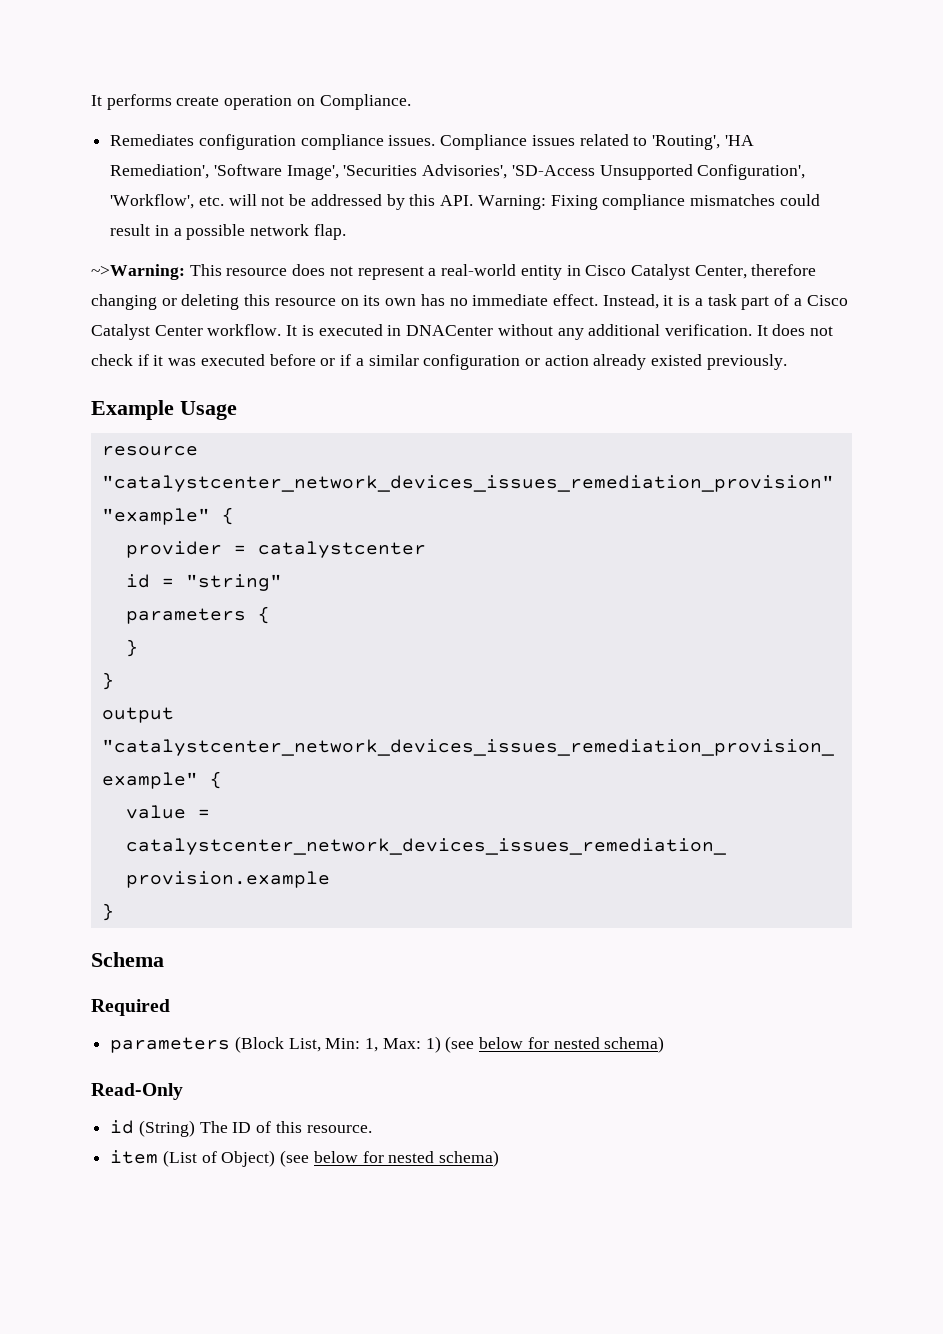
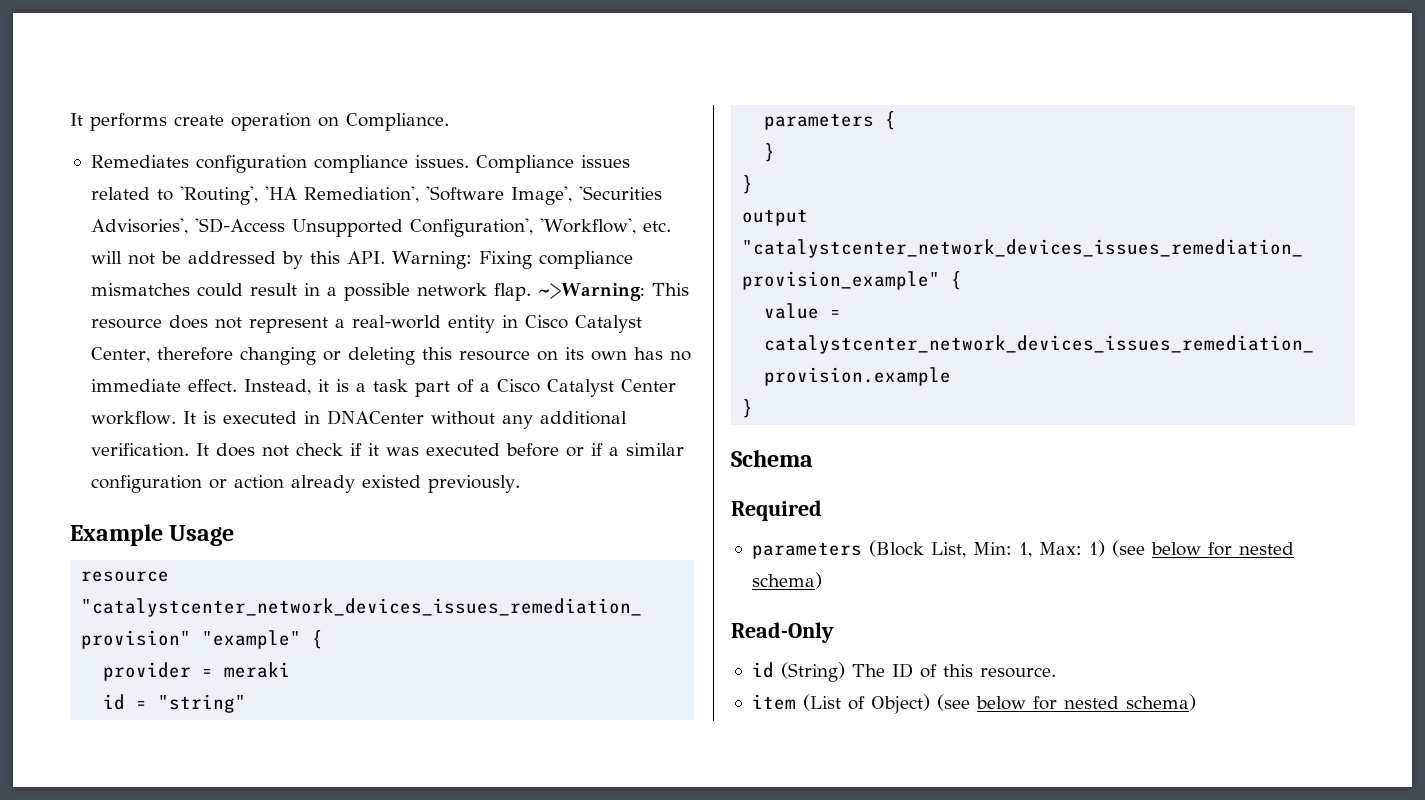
(346, 232) // -> (531, 292) none
[257,541,426,558] catalystcenter -> [224,662,291,678] meraki

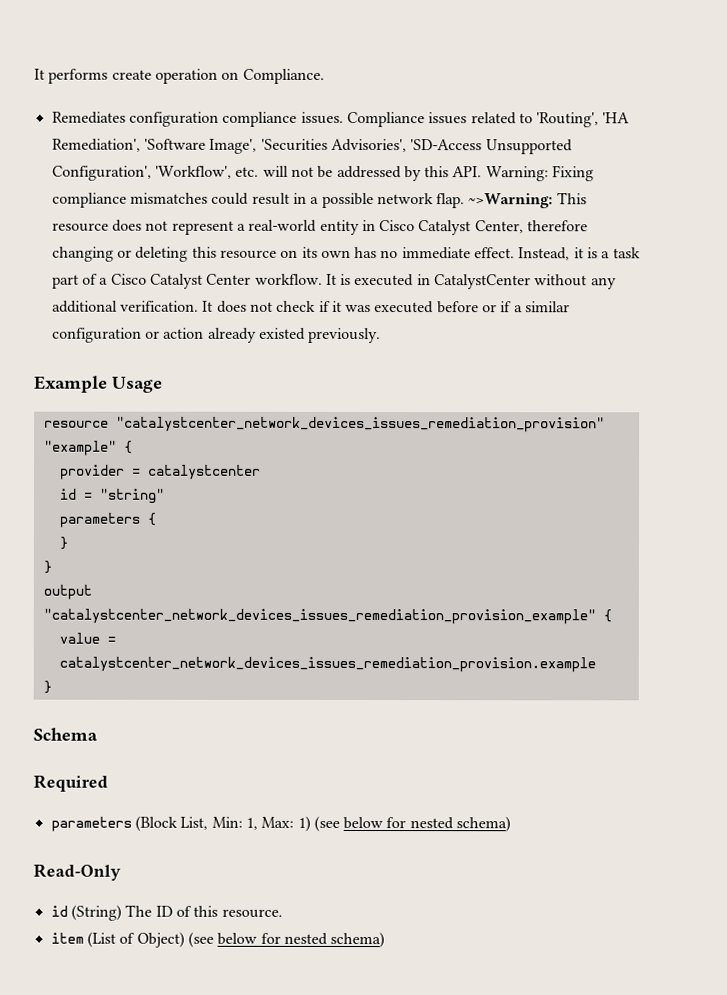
[326,410,424,425] DNACenter -> [434,274,532,290] CatalystCenter
[224,662,291,678] meraki -> [147,464,261,480] catalystcenter

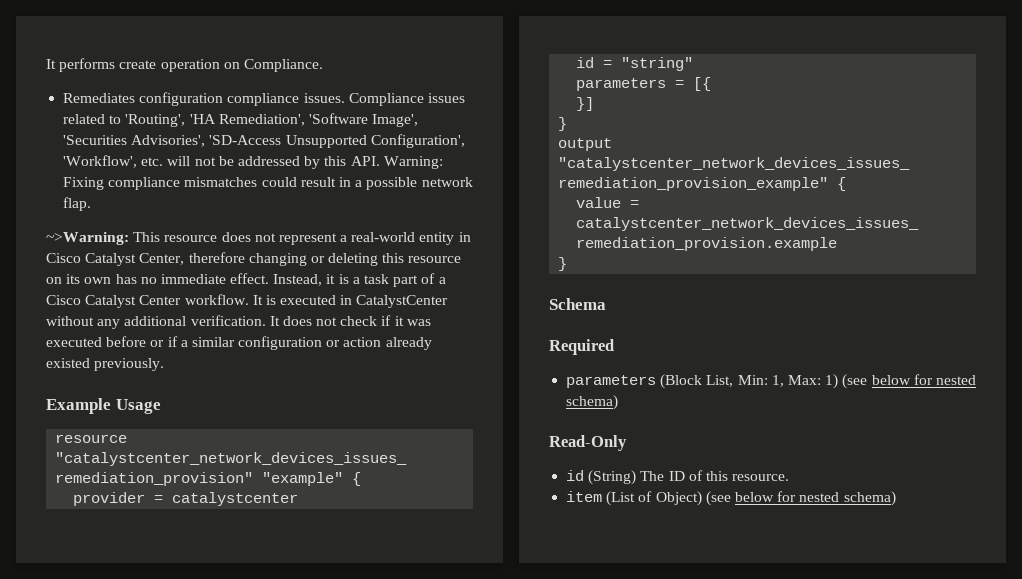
(466, 201) none -> (92, 204) //
[146,512,156,526] [58,536,68,550] { // } -> [675,77,712,91] [576,97,595,111] = [{ // }]

